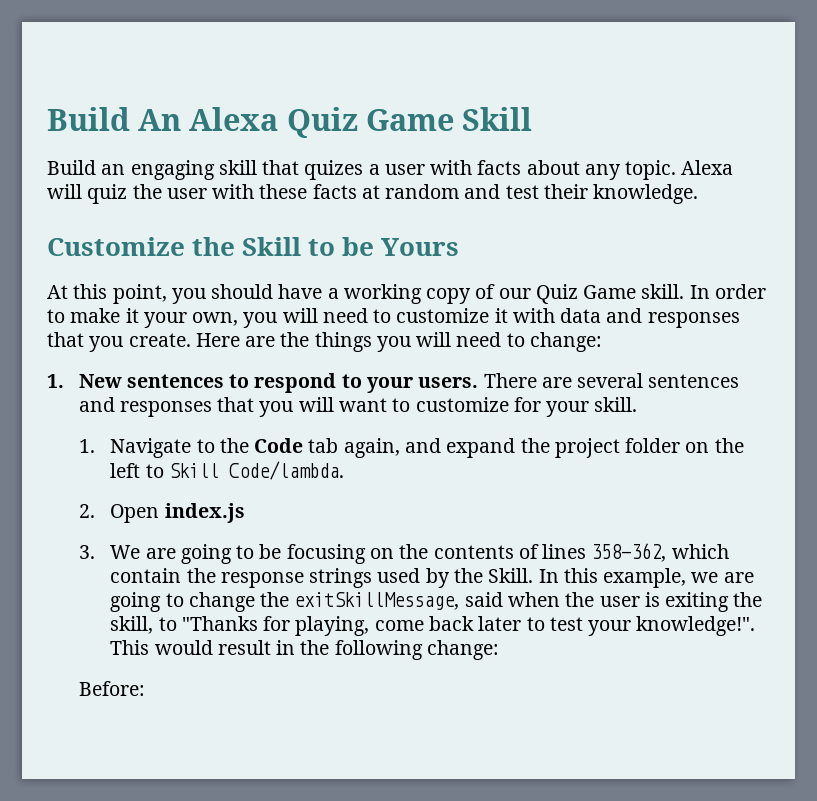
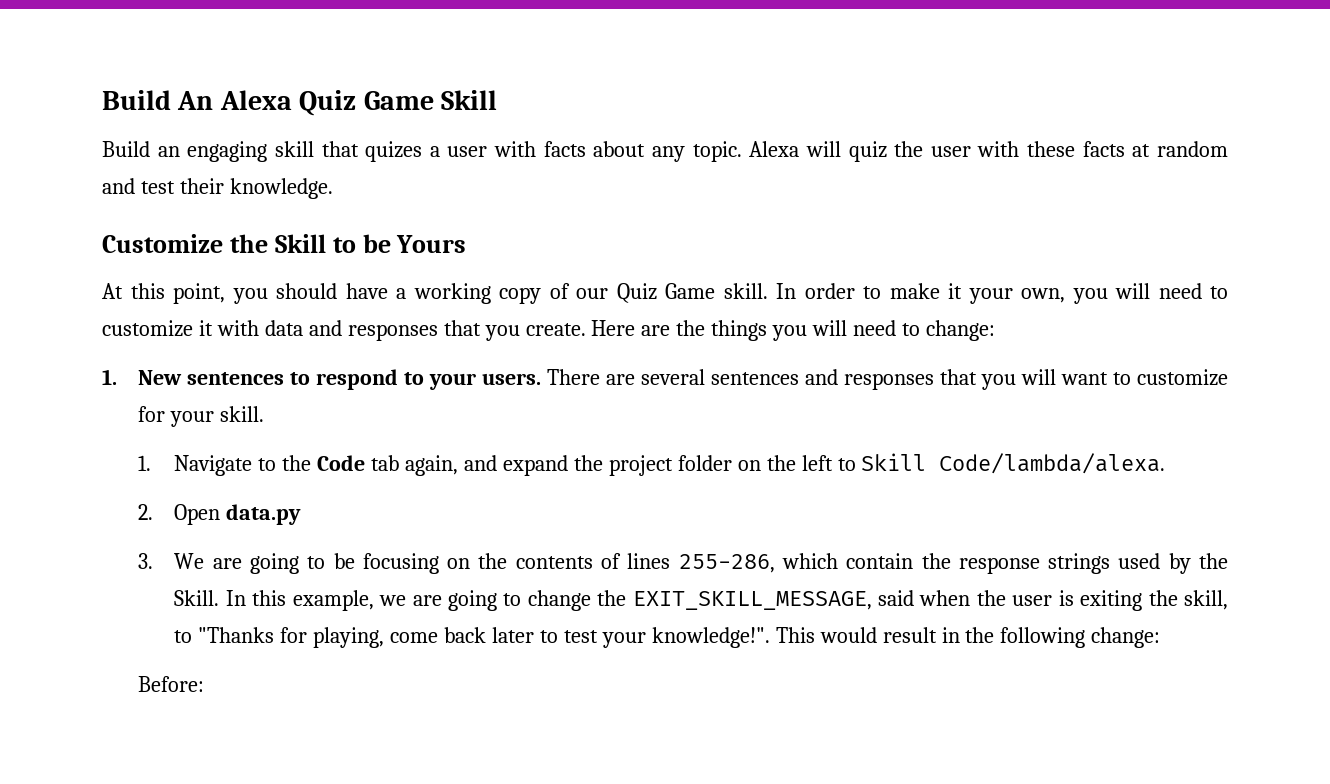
[228,461,344,480] Code/lambda. -> [939,453,1166,474] Code/lambda/alexa.
[164,503,245,523] index.js -> [226,504,302,525] data.py
[591,543,667,562] 358-362, -> [678,554,775,573] 255-286,
[294,592,460,610] exitSkillMessage, -> [632,591,872,610] EXIT_SKILL_MESSAGE,

